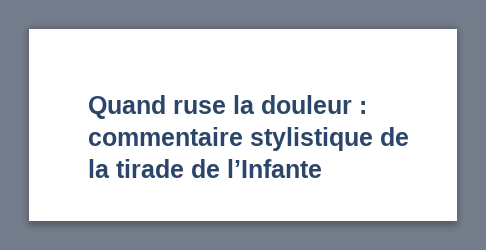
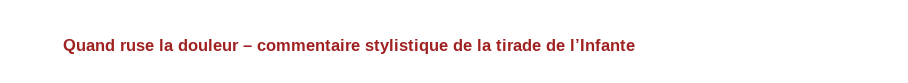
[359,101,367,114] : -> [243,45,252,51] –

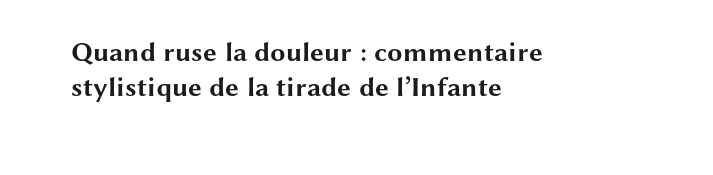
[243,45,252,51] – -> [359,49,367,61] :

